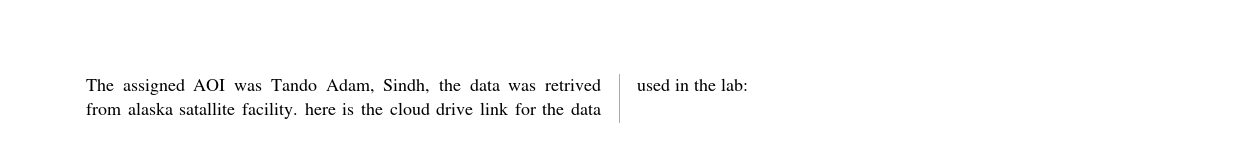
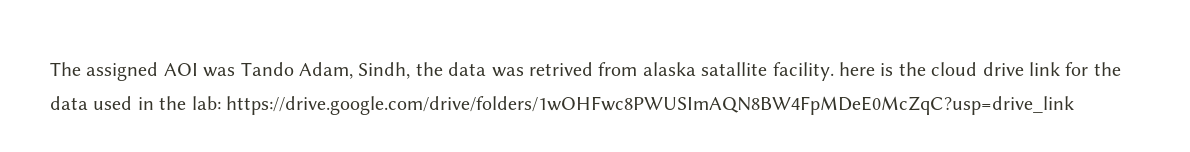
(748, 84) none -> [226,96,1074,115] https://drive.google.com/drive/folders/1wOHFwc8PWUSImAQN8BW4FpMDeE0McZqC?usp=drive_link

